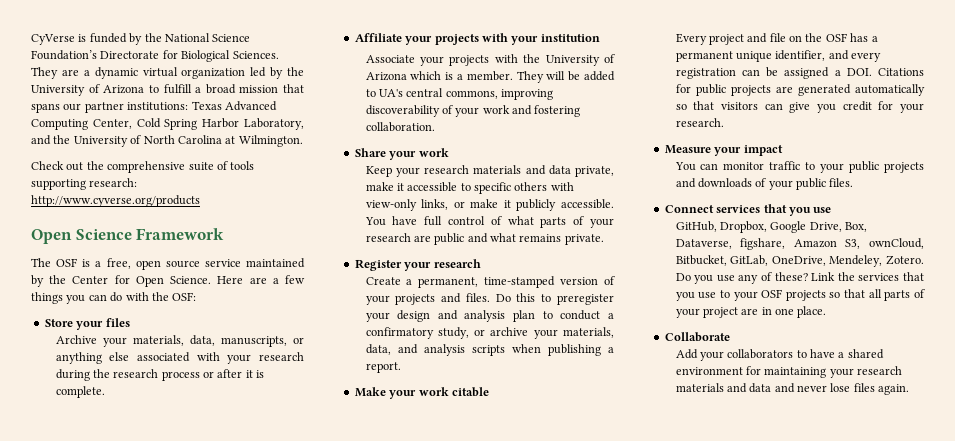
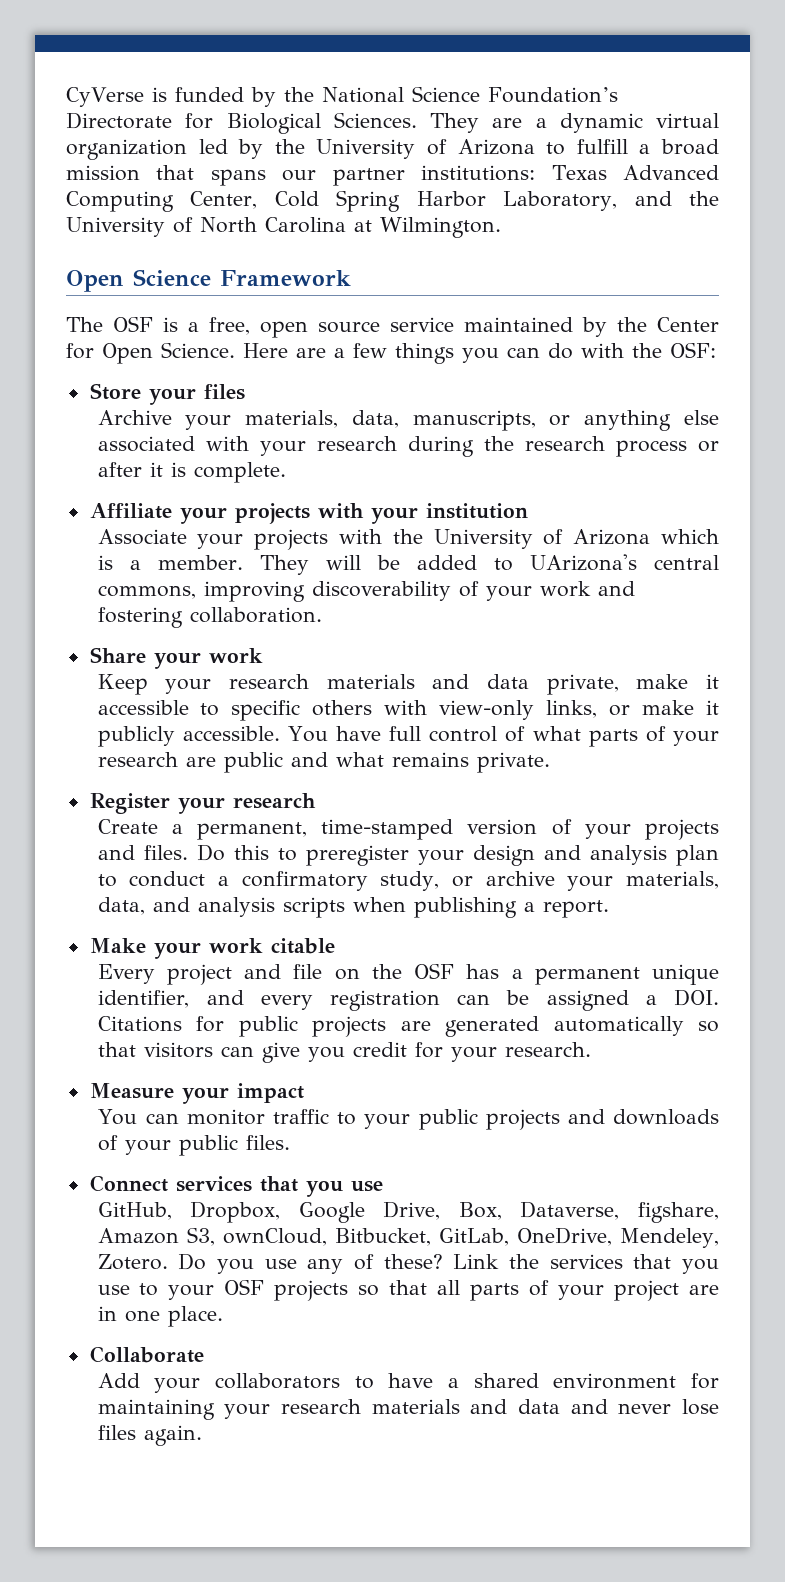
[31,161,255,173] [31,178,138,190] [31,195,200,207] // Check out the comprehensive suite of tools supporting research: http://www.cyverse.org/products -> (501, 227) none
[378,89,403,97] UA's -> [529,554,637,571] UArizona's

